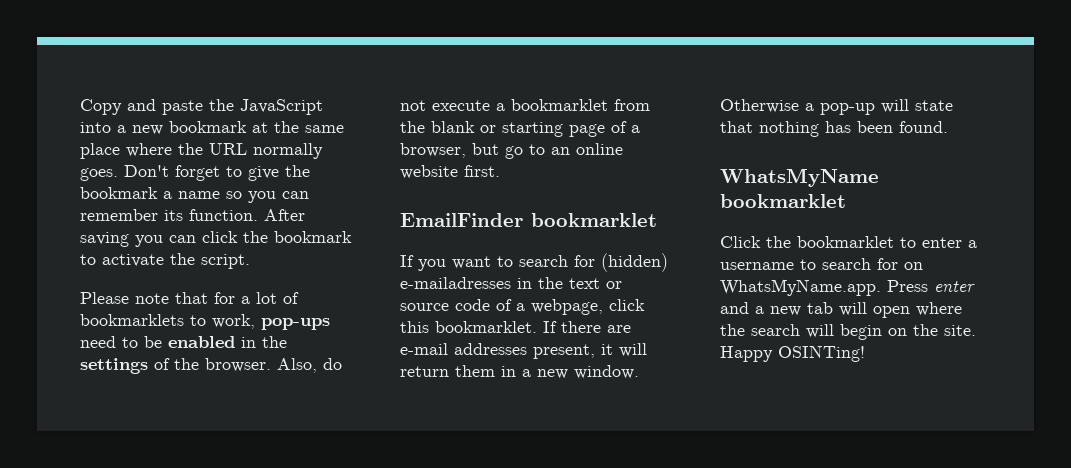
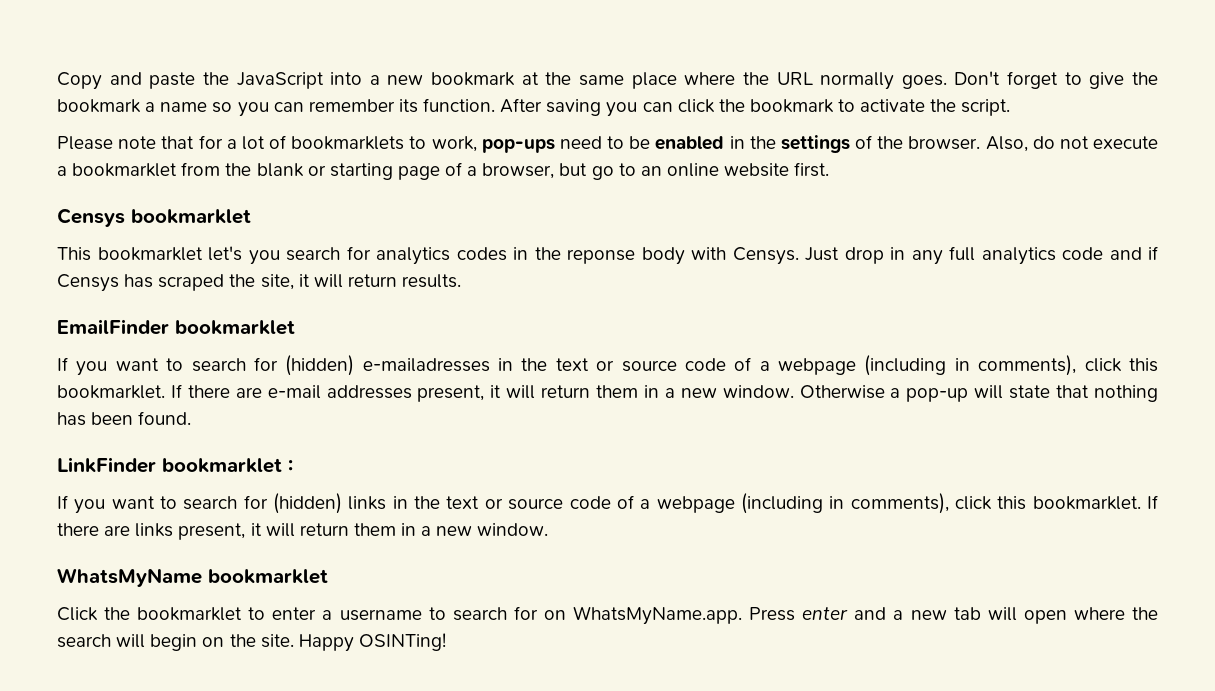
(500, 171) none -> [57,208,251,227] [57,246,1158,265] [57,274,462,292] // Censys bookmarklet // This bookmarklet let's you search for analytics codes in the reponse body with Censys. Just drop in any full analytics code and if Censys has scraped the site, it will return results.
[531,299,603,315] webpage, -> [778,355,1077,376] webpage (including in comments),
(948, 127) none -> [57,457,293,473] [57,493,1158,514] [57,523,549,540] // LinkFinder bookmarklet : // If you want to search for (hidden) links in the text or source code of a webpage (including in comments), click this bookmarklet. If there are links present, it will return them in a new window.

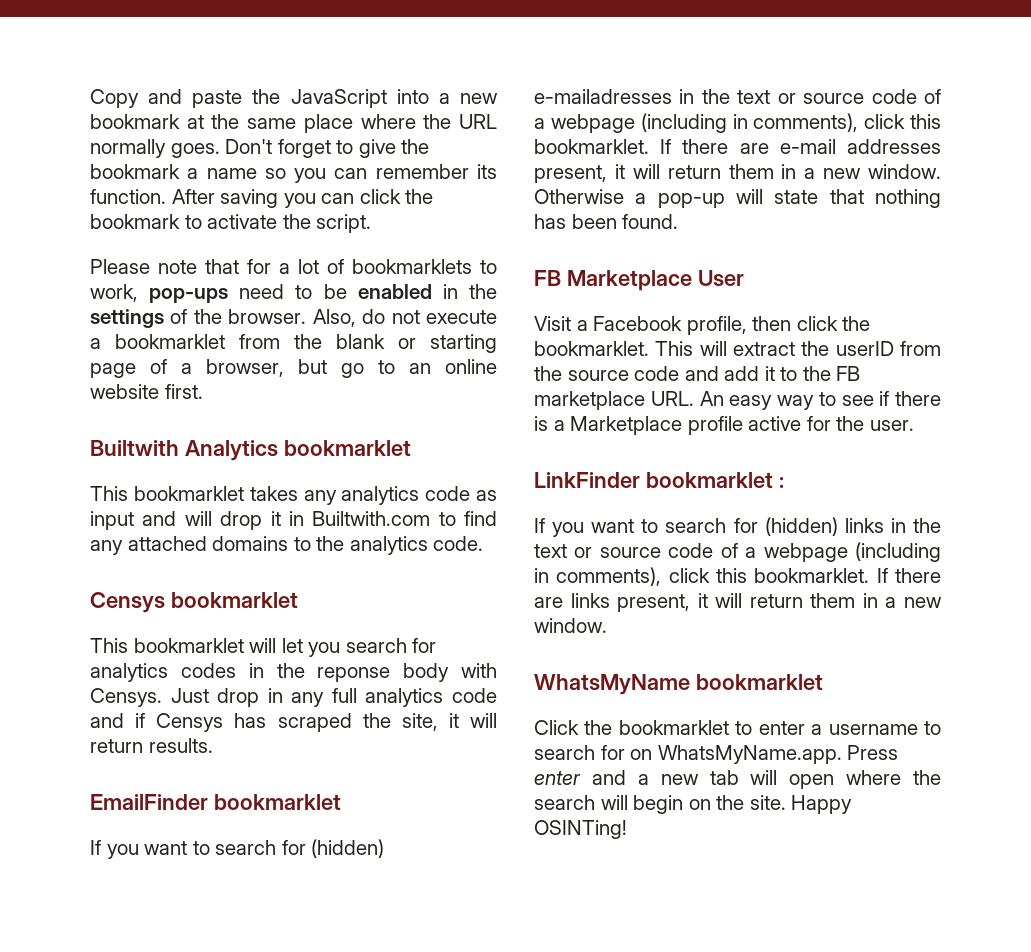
(830, 169) none -> [90,440,411,461] [90,486,497,505] [90,511,497,530] [90,536,484,555] // Builtwith Analytics bookmarklet // This bookmarklet takes any analytics code as input and will drop it in Builtwith.com to find any attached domains to the analytics code.
[208,246,242,261] let's -> [249,638,303,653] will let
(192, 418) none -> [534,270,744,291] [534,316,871,335] [534,341,941,356] [534,366,861,381] [534,391,941,410] [534,416,914,435] // FB Marketplace User // Visit a Facebook profile, then click the bookmarklet. This will extract the userID from the source code and add it to the FB marketplace URL. An easy way to see if there is a Marketplace profile active for the user.

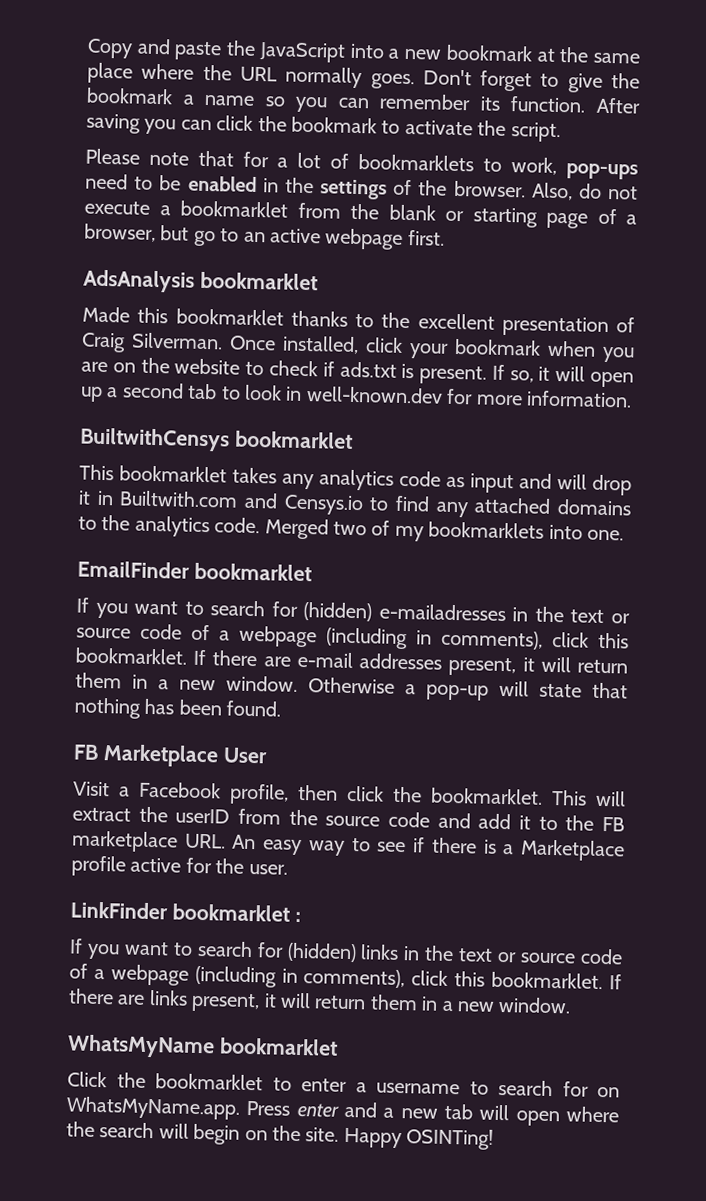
[445,359,497,374] [90,384,159,399] online website -> [270,228,404,250] active webpage
[90,440,278,461] Builtwith Analytics -> [83,269,318,293] [82,306,635,338] [81,332,635,363] [81,357,634,388] [80,382,632,408] [79,427,230,452] AdsAnalysis bookmarklet // Made this bookmarklet thanks to the excellent presentation of Craig Silverman. Once installed, click your bookmark when you are on the website to check if ads.txt is present. If so, it will open up a second tab to look in well-known.dev for more information. // BuiltwithCensys
(431, 518) none -> [243,492,364,516] and Censys.io
[90,592,298,613] [90,638,437,657] [90,663,497,682] [90,688,497,707] [90,713,497,732] [90,738,213,753] // Censys bookmarklet // This bookmarklet will let you search for analytics codes in the reponse body with Censys. Just drop in any full analytics code and if Censys has scraped the site, it will return results. -> [264,518,624,542] Merged two of my bookmarklets into one.

